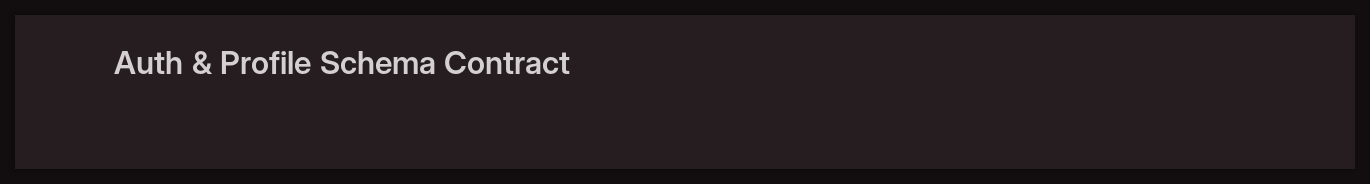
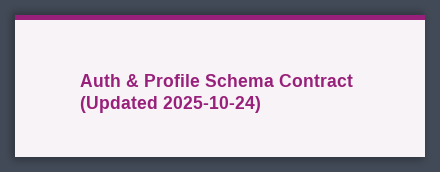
(571, 62) none -> [80,96,261,113] (Updated 2025-10-24)

